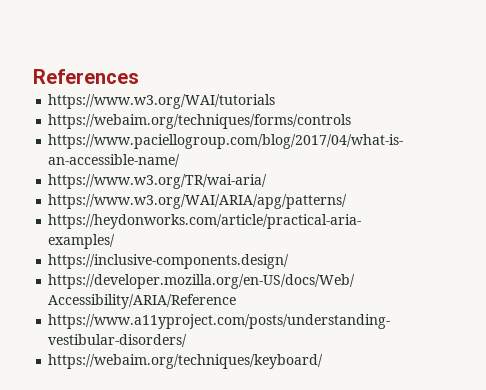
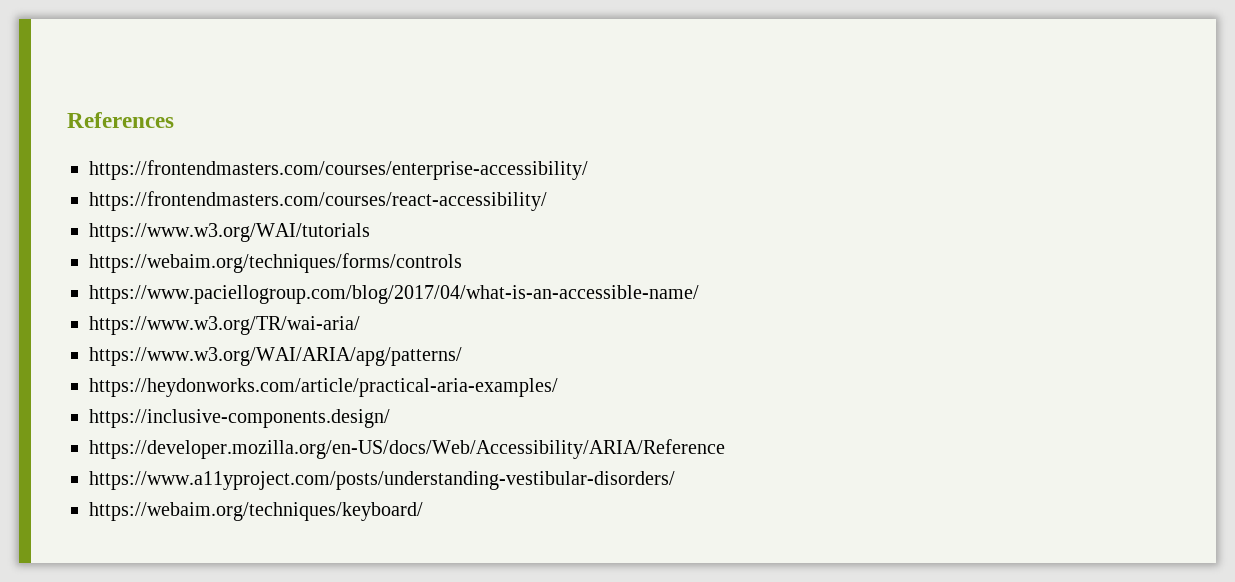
(139, 76) none -> [89,160,588,180] [89,191,547,211] // https://frontendmasters.com/courses/enterprise-accessibility/ // https://frontendmasters.com/courses/react-accessibility/

